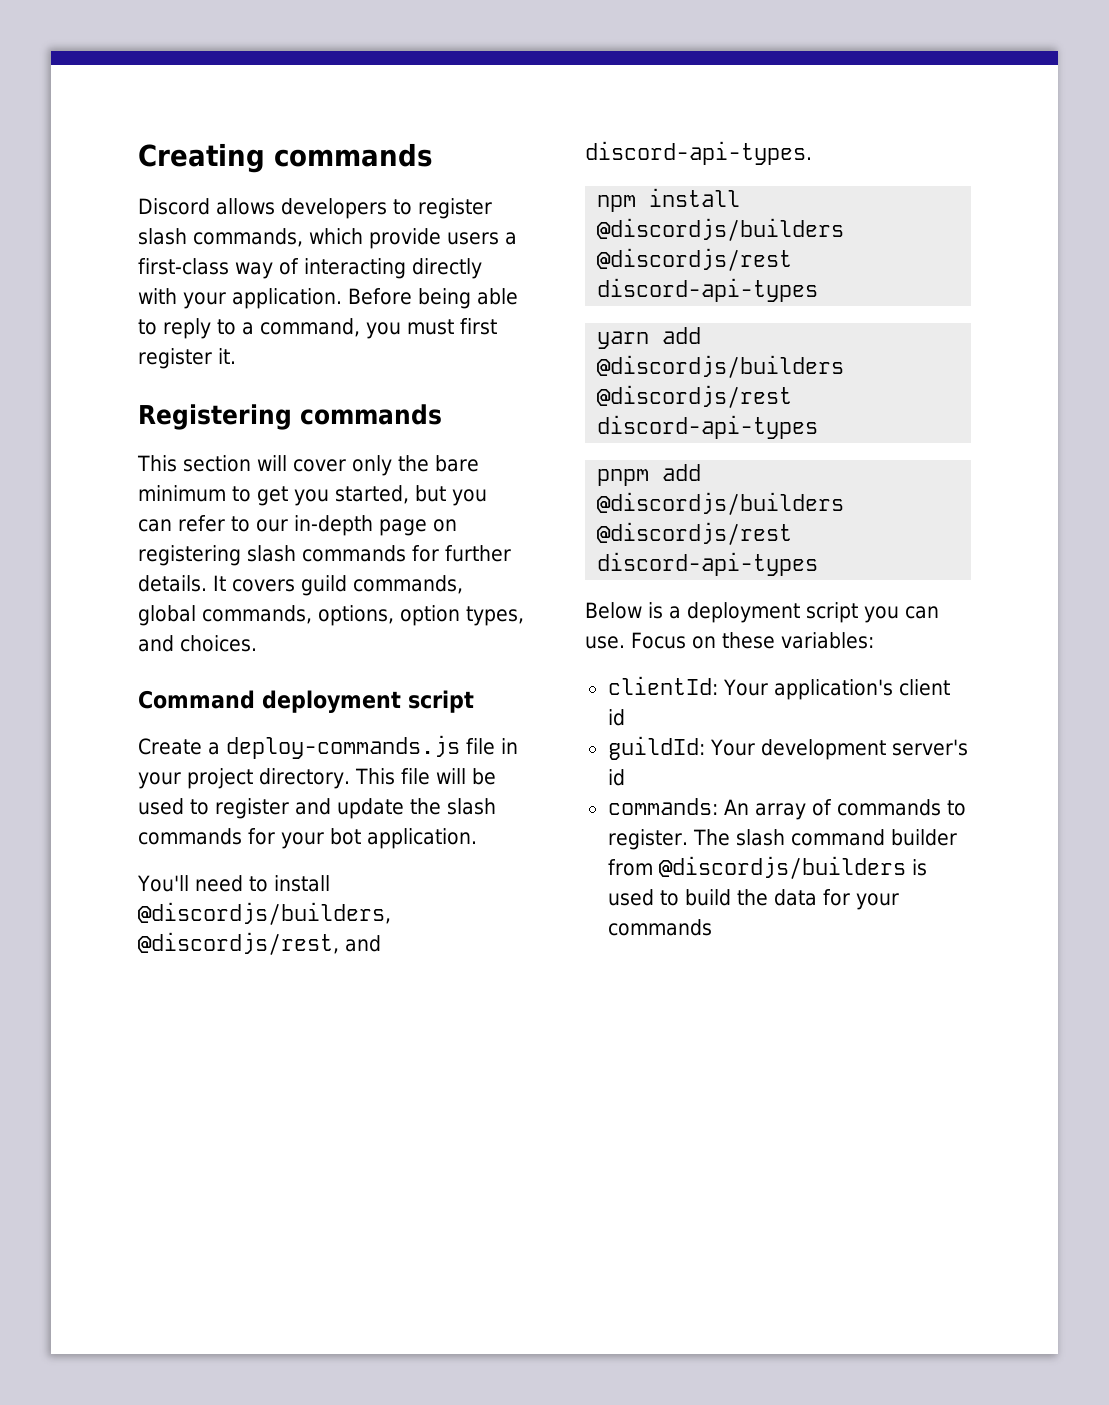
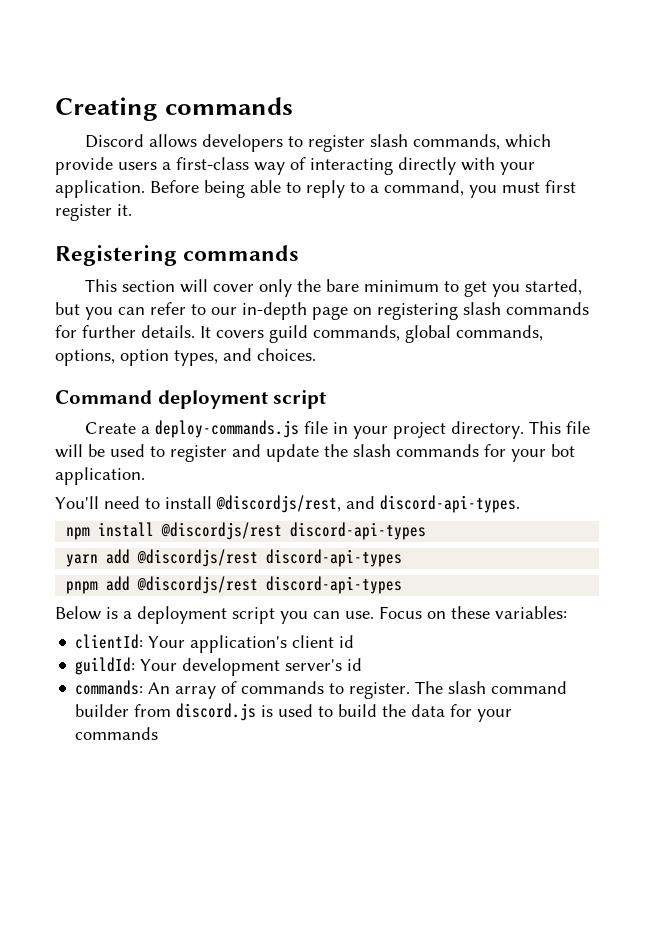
[138,902,391,925] @discordjs/builders, -> (212, 502) none
[597,218,845,241] @discordjs/builders -> (155, 529) none
[597,355,845,378] @discordjs/builders -> (131, 556) none
[597,492,845,515] @discordjs/builders -> (131, 583) none
[658,856,906,879] @discordjs/builders -> [176,703,257,721] discord.js

